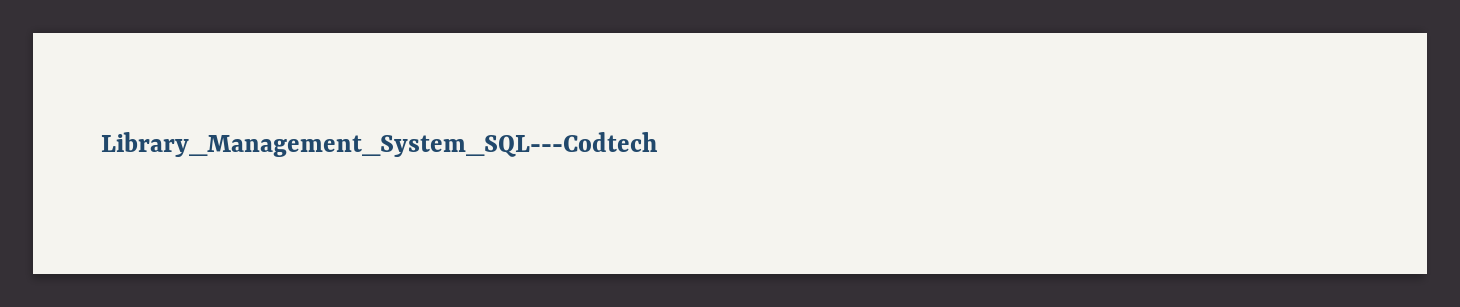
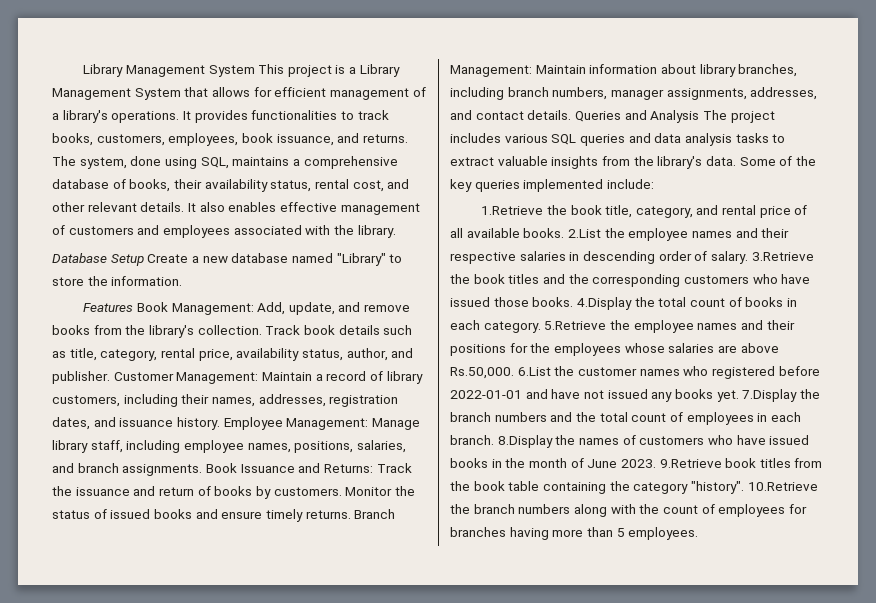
[101,132,658,157] Library_Management_System_SQL---Codtech -> [83,64,400,77] [52,87,426,100] [52,110,389,123] [52,133,408,146] [52,156,398,169] [52,179,410,192] [52,202,420,215] [52,225,396,238] [52,253,403,266] [52,276,183,286] [83,302,411,315] [52,325,413,338] [52,348,414,361] [52,371,423,384] [52,394,399,407] [52,417,420,430] [52,440,406,453] [52,463,412,476] [52,486,415,499] [52,509,396,522] [450,64,798,77] [450,87,818,100] [450,110,775,123] [450,133,786,146] [450,156,816,169] [450,179,654,192] [481,205,808,218] [450,228,790,241] [450,251,814,264] [450,274,811,287] [450,297,797,310] [450,320,795,333] [450,343,779,356] [450,366,820,379] [450,389,820,402] [450,412,801,425] [450,435,810,448] [450,458,823,468] [450,481,818,494] [450,504,807,517] [450,527,699,540] Library Management System This project is a Library Management System that allows for efficient management of a library's operations. It provides functionalities to track books, customers, employees, book issuance, and returns. The system, done using SQL, maintains a comprehensive database of books, their availability status, rental cost, and other relevant details. It also enables effective management of customers and employees associated with the library. // Database Setup Create a new database named "Library" to store the information. // Features Book Management: Add, update, and remove books from the library's collection. Track book details such as title, category, rental price, availability status, author, and publisher. Customer Management: Maintain a record of library customers, including their names, addresses, registration dates, and issuance history. Employee Management: Manage library staff, including employee names, positions, salaries, and branch assignments. Book Issuance and Returns: Track the issuance and return of books by customers. Monitor the status of issued books and ensure timely returns. Branch Management: Maintain information about library branches, including branch numbers, manager assignments, addresses, and contact details. Queries and Analysis The project includes various SQL queries and data analysis tasks to extract valuable insights from the library's data. Some of the key queries implemented include: // 1.Retrieve the book title, category, and rental price of all available books. 2.List the employee names and their respective salaries in descending order of salary. 3.Retrieve the book titles and the corresponding customers who have issued those books. 4.Display the total count of books in each category. 5.Retrieve the employee names and their positions for the employees whose salaries are above Rs.50,000. 6.List the customer names who registered before 2022-01-01 and have not issued any books yet. 7.Display the branch numbers and the total count of employees in each branch. 8.Display the names of customers who have issued books in the month of June 2023. 9.Retrieve book titles from the book table containing the category "history". 10.Retrieve the branch numbers along with the count of employees for branches having more than 5 employees.

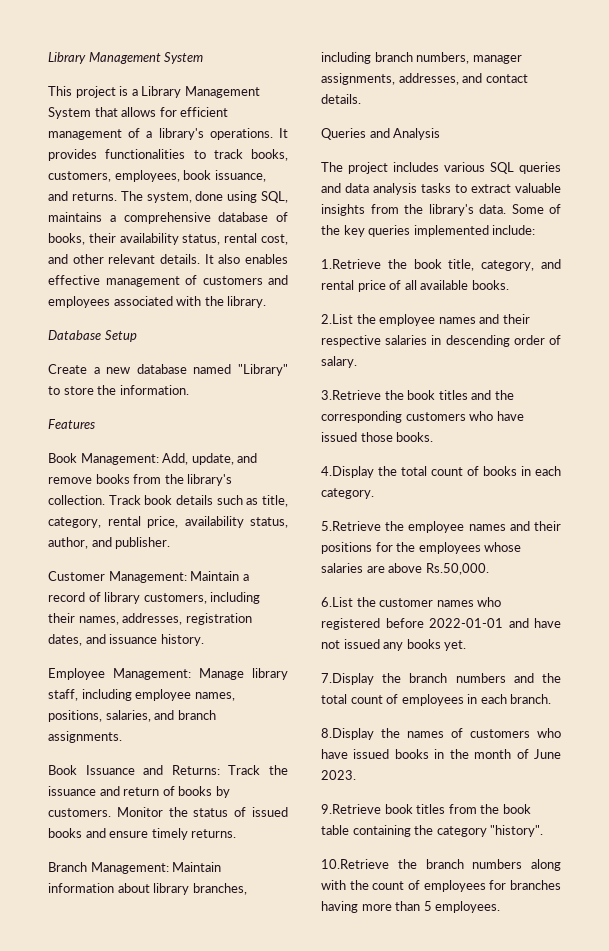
[83,64,255,77] Library Management System -> [48,52,204,64] Library Management System //
(144, 260) none -> (137, 336) //
(134, 307) none -> (95, 424) //
(110, 377) none -> (171, 543) //
(220, 423) none -> (204, 640) //
(203, 470) none -> (122, 737) //
(351, 514) none -> (237, 833) //
(572, 115) none -> (361, 99) //
(700, 116) none -> (441, 134) //
(565, 233) none -> (509, 285) //
(748, 257) none -> (357, 362) //
(574, 302) none -> (434, 437) //
(541, 327) none -> (374, 493) //
(514, 373) none -> (489, 569) //
(739, 396) none -> (467, 645) //
(494, 440) none -> (552, 699) //
(656, 463) none -> (356, 775) //
(744, 487) none -> (544, 831) //

